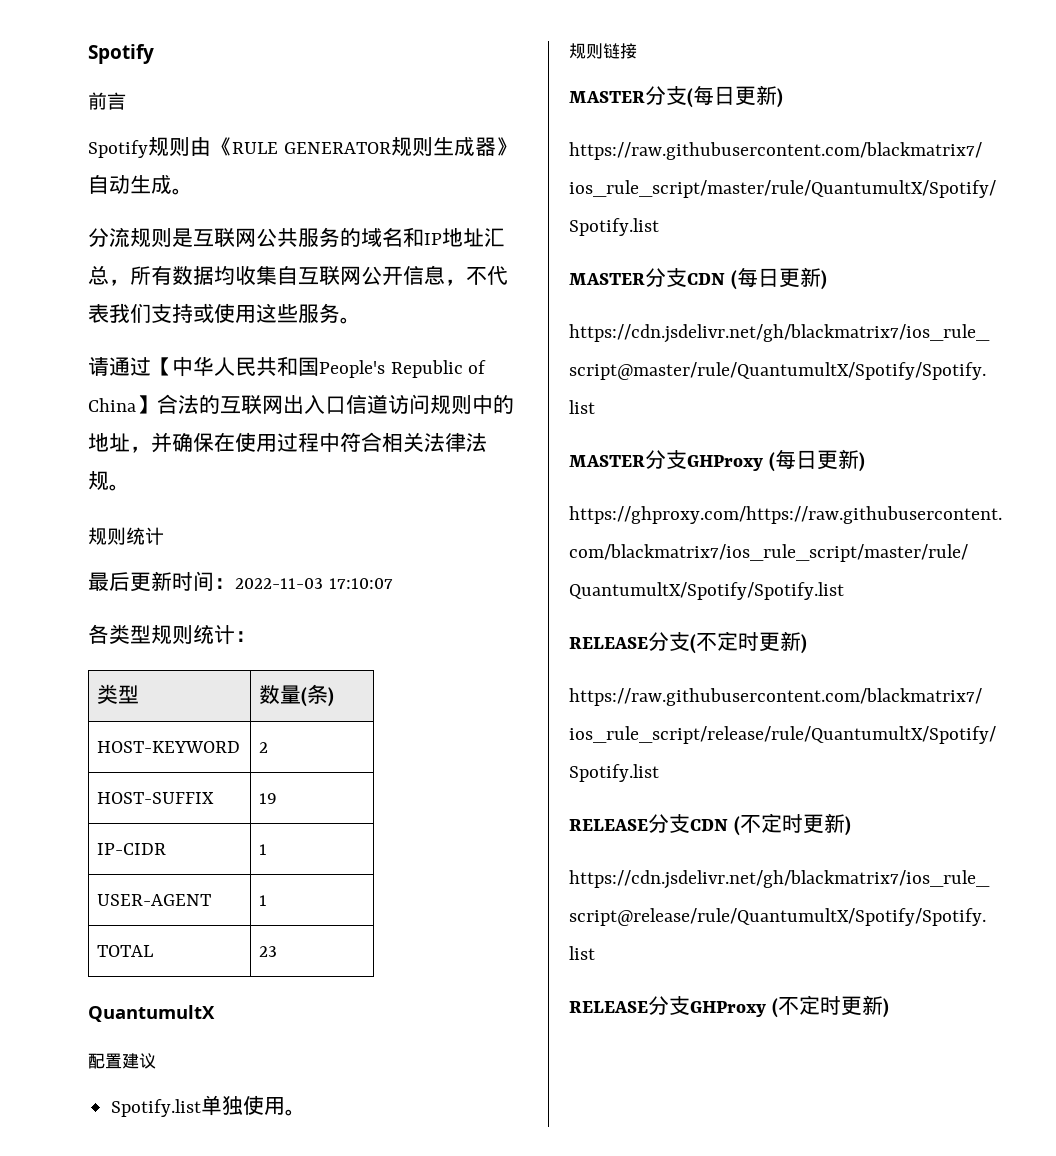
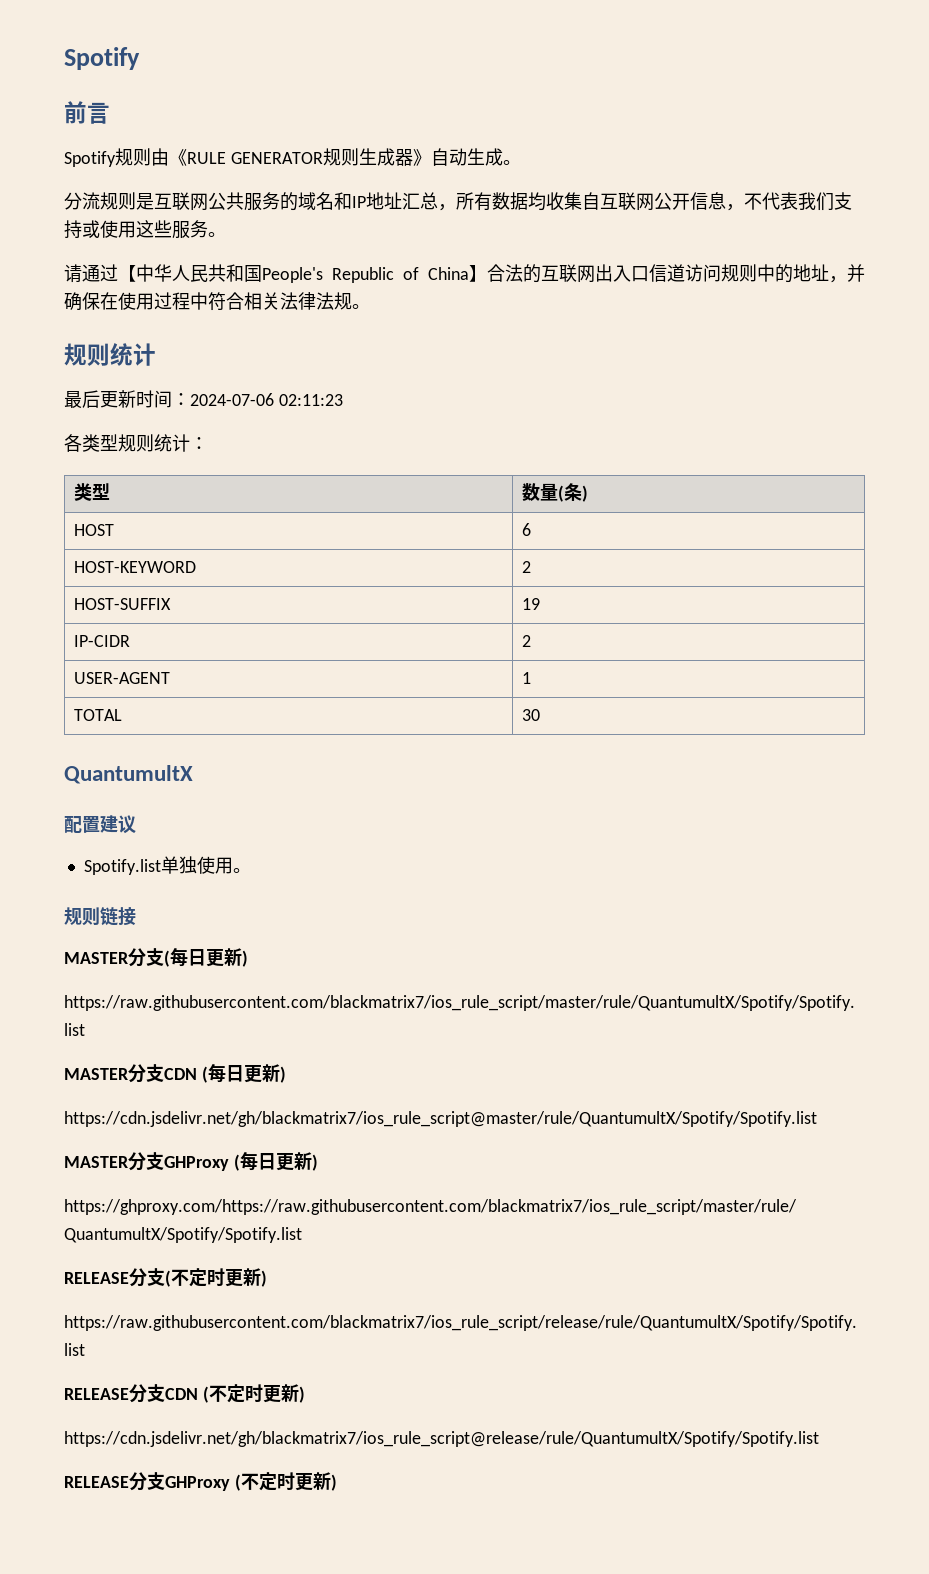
[235,578,393,589] 2022-11-03 17:10:07 -> [190,393,343,406] 2024-07-06 02:11:23
(335, 697) none -> [73,524,114,536] [521,523,531,536] // HOST | 6
[259,844,268,855] 1 -> [521,635,531,647] 2
[259,946,278,957] 23 -> [521,709,540,721] 30

